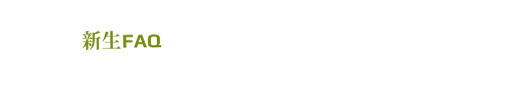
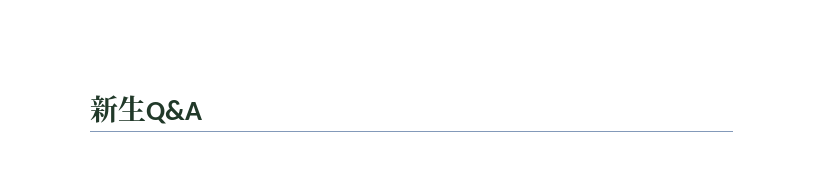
[121,34,162,49] FAQ -> [146,100,202,124] Q&A

